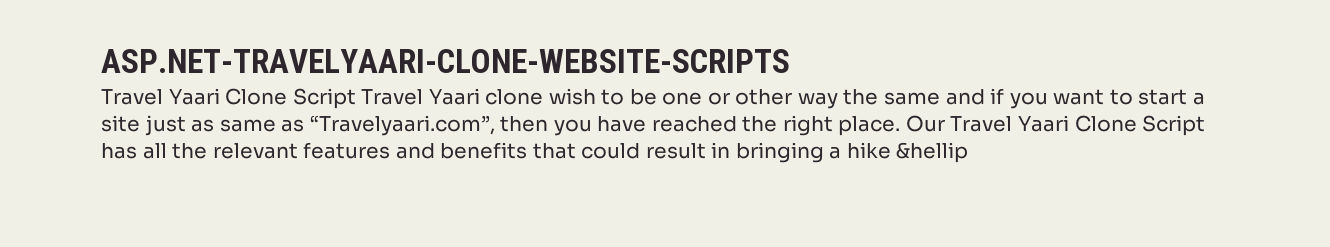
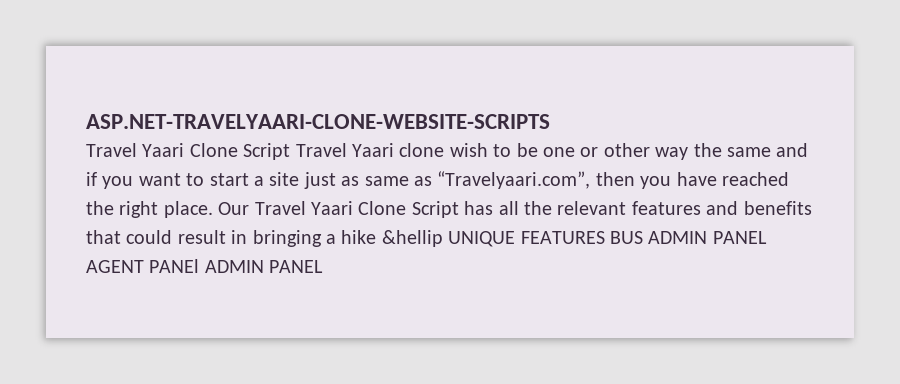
(969, 152) none -> [448,231,767,247] [86,259,324,273] UNIQUE FEATURES BUS ADMIN PANEL AGENT PANEl ADMIN PANEL

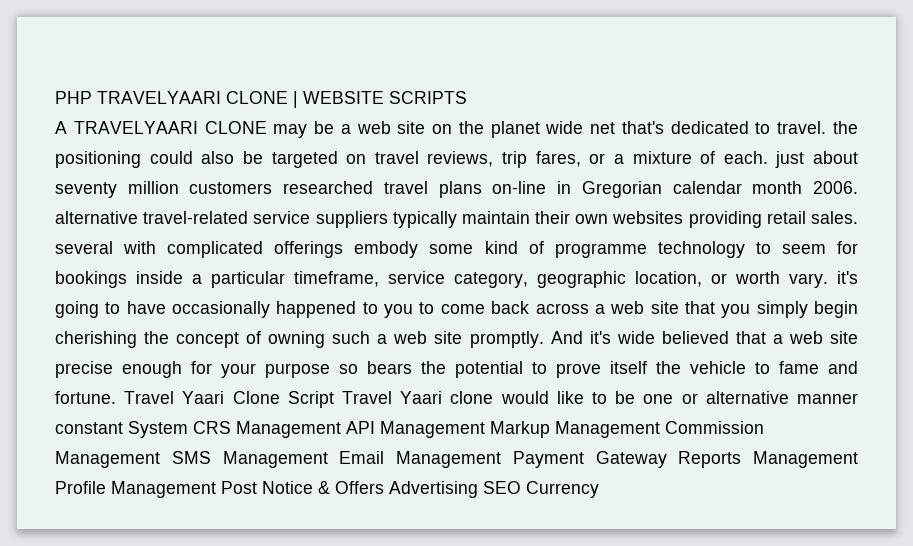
[86,114,550,129] ASP.NET-TRAVELYAARI-CLONE-WEBSITE-SCRIPTS // -> [55,91,467,108] [55,121,858,138] [55,151,858,168] [55,181,859,198] [55,211,858,228] [55,241,858,258] [55,271,858,288] [55,301,859,318] [55,331,858,348] [55,361,858,378] [55,391,116,404] PHP TRAVELYAARI CLONE | WEBSITE SCRIPTS // A TRAVELYAARI CLONE may be a web site on the planet wide net that's dedicated to travel. the positioning could also be targeted on travel reviews, trip fares, or a mixture of each. just about seventy million customers researched travel plans on-line in Gregorian calendar month 2006. alternative travel-related service suppliers typically maintain their own websites providing retail sales. several with complicated offerings embody some kind of programme technology to seem for bookings inside a particular timeframe, service category, geographic location, or worth vary. it's going to have occasionally happened to you to come back across a web site that you simply begin cherishing the concept of owning such a web site promptly. And it's wide believed that a web site precise enough for your purpose so bears the potential to prove itself the vehicle to fame and fortune.
[449,143,488,157] wish -> [500,391,584,404] would like
[603,143,809,160] [86,171,789,189] [86,201,812,218] [86,230,767,247] [86,259,324,273] other way the same and if you want to start a site just as same as “Travelyaari.com”, then you have reached the right place. Our Travel Yaari Clone Script has all the relevant features and benefits that could result in bringing a hike &hellip UNIQUE FEATURES BUS ADMIN PANEL AGENT PANEl ADMIN PANEL -> [705,391,859,404] [55,421,764,438] [55,451,858,468] [55,481,599,498] alternative manner constant System CRS Management API Management Markup Management Commission Management SMS Management Email Management Payment Gateway Reports Management Profile Management Post Notice & Offers Advertising SEO Currency

